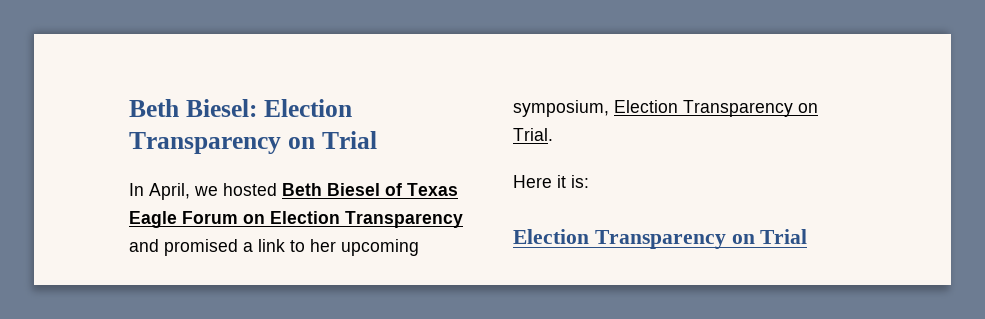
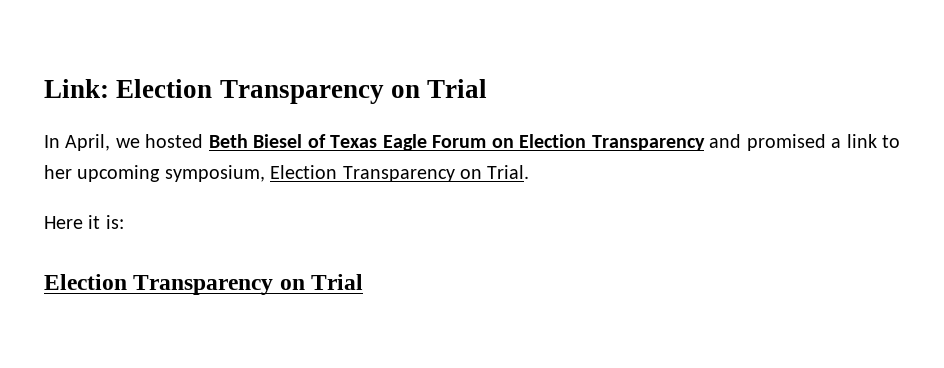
[129,99,257,117] Beth Biesel: -> [44,79,109,98] Link:

